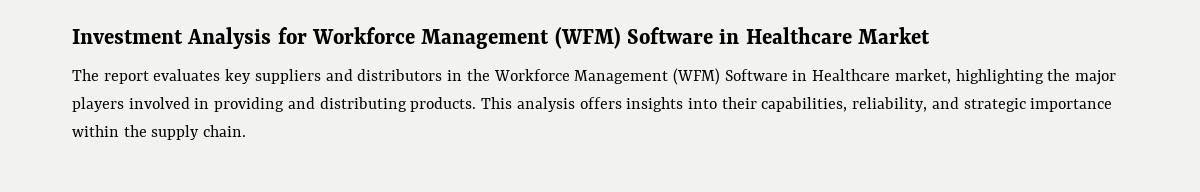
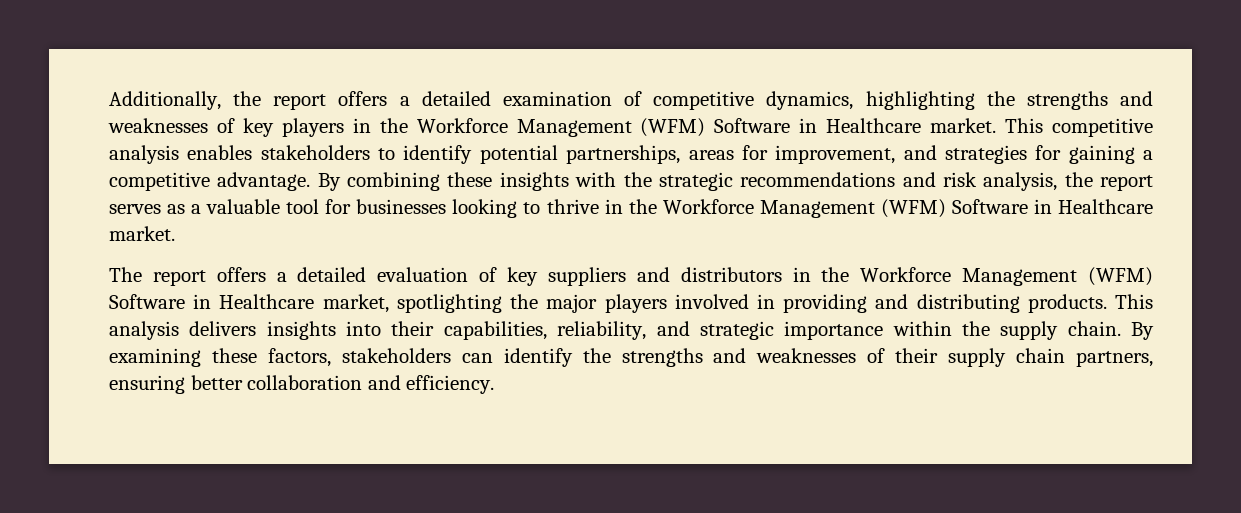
[72,27,931,49] [72,69,221,84] Investment Analysis for Workforce Management (WFM) Software in Healthcare Market // The report evaluates -> [109,91,1154,110] [108,118,1153,137] [109,145,1154,164] [109,172,1153,191] [109,199,1153,218] [109,226,175,241] [109,267,498,286] Additionally, the report offers a detailed examination of competitive dynamics, highlighting the strengths and weaknesses of key players in the Workforce Management (WFM) Software in Healthcare market. This competitive analysis enables stakeholders to identify potential partnerships, areas for improvement, and strategies for gaining a competitive advantage. By combining these insights with the strategic recommendations and risk analysis, the report serves as a valuable tool for businesses looking to thrive in the Workforce Management (WFM) Software in Healthcare market. // The report offers a detailed evaluation of
[955,69,1044,84] highlighting -> [396,294,502,313] spotlighting
[579,97,622,109] offers -> [189,321,257,336] delivers
(247, 131) none -> [1131,322,1155,340] [109,348,1153,367] [109,375,495,394] By examining these factors, stakeholders can identify the strengths and weaknesses of their supply chain partners, ensuring better collaboration and efficiency.

